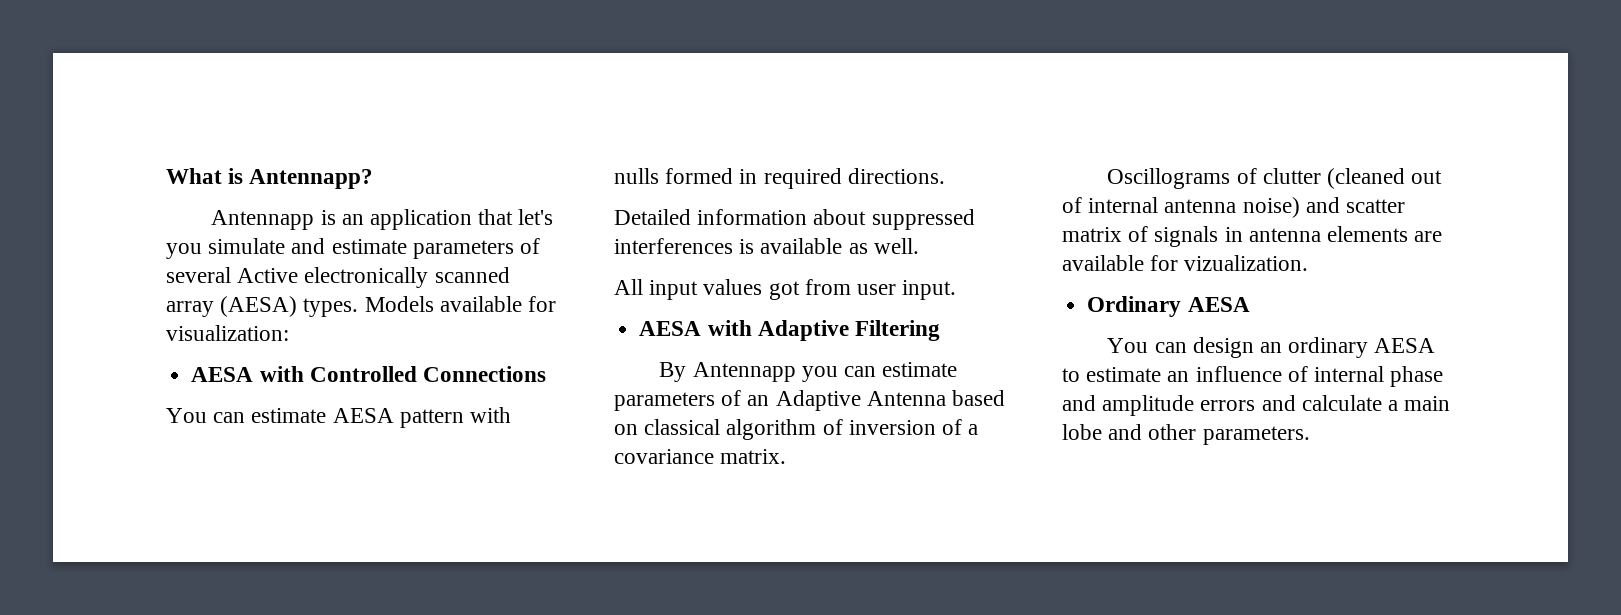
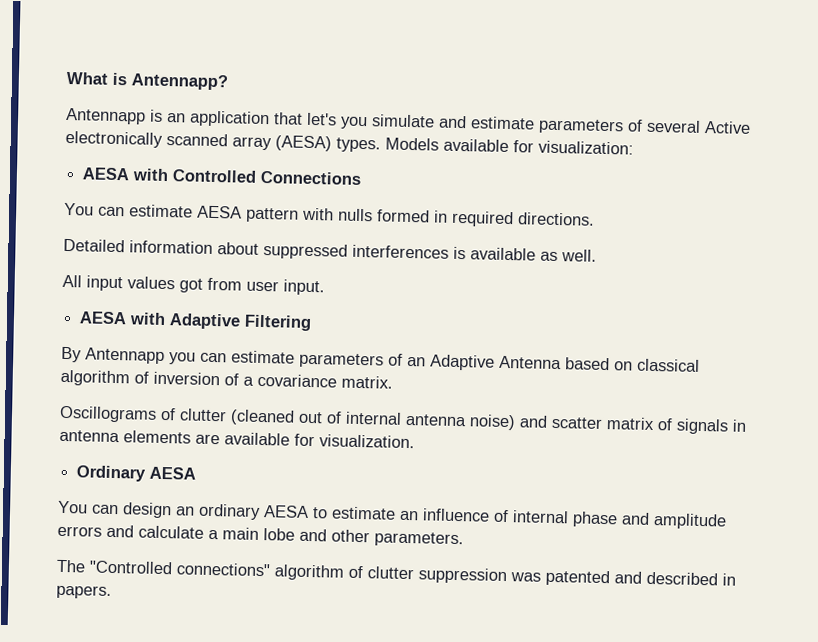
[1184,255,1309,271] vizualization. -> [319,434,415,449] visualization.
(1310, 435) none -> [56,559,736,587] [56,584,112,599] // The "Controlled connections" algorithm of clutter suppression was patented and described in papers.

